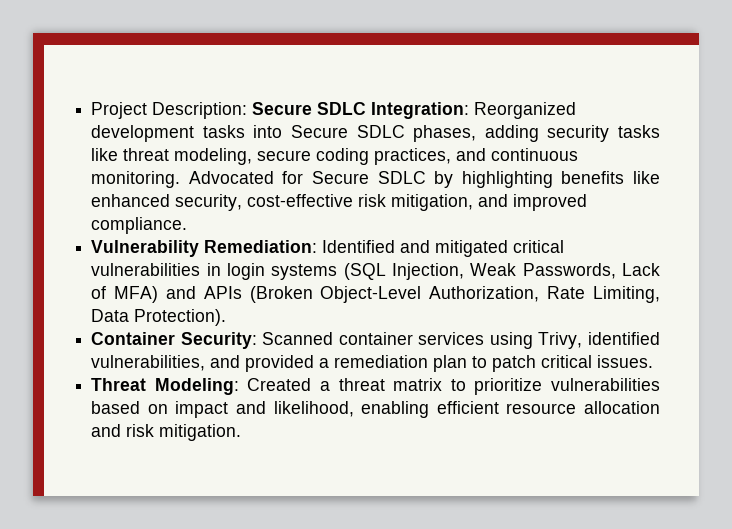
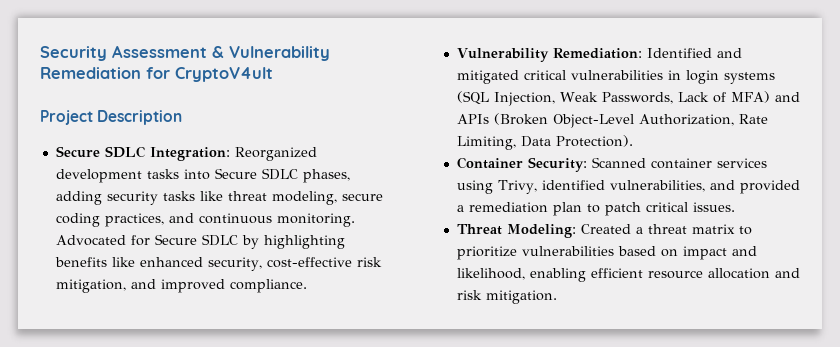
[91,102,248,119] Project Description: -> [40,45,330,61] [40,67,273,82] [40,110,183,125] Security Assessment & Vulnerability Remediation for CryptoV4ult // Project Description //

